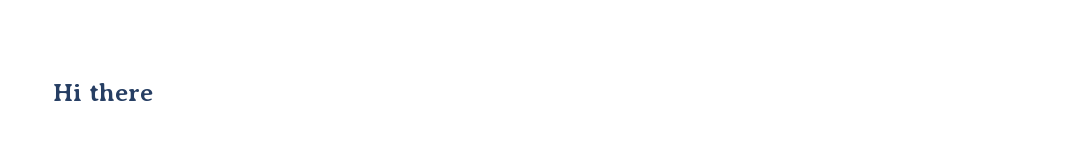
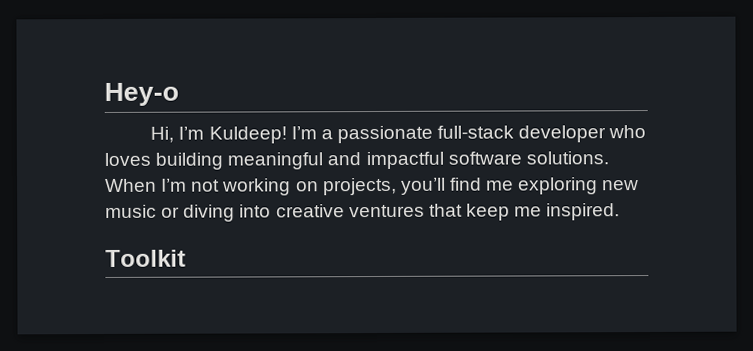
[53,83,153,101] Hi there -> [104,82,179,106] [150,125,647,144] [104,151,609,170] [105,177,640,196] [105,203,621,222] [105,249,186,267] Hey-o // Hi, I’m Kuldeep! I’m a passionate full-stack developer who loves building meaningful and impactful software solutions. When I’m not working on projects, you’ll find me exploring new music or diving into creative ventures that keep me inspired. // Toolkit

